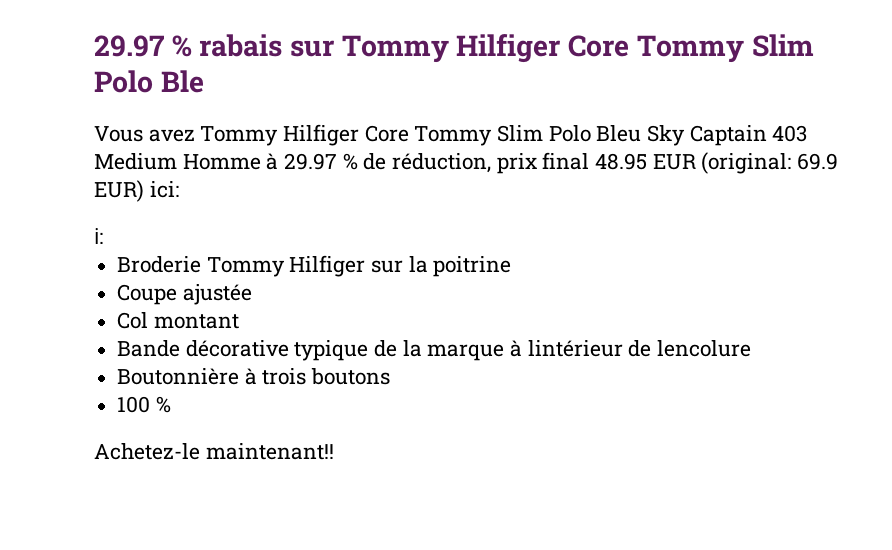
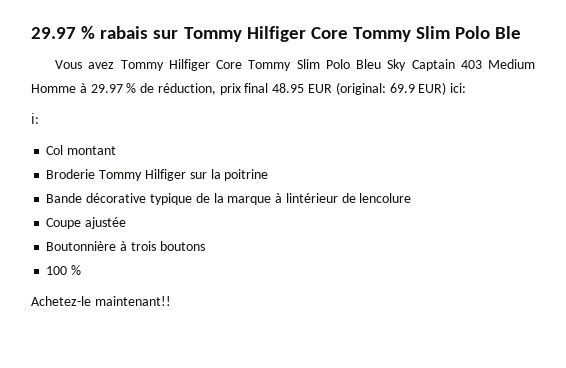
(103, 236) none -> [46,145,117,155] // Col montant
[117,284,252,305] [117,312,239,329] // Coupe ajustée // Col montant -> (269, 175) none
(752, 348) none -> [46,217,127,229] // Coupe ajustée

